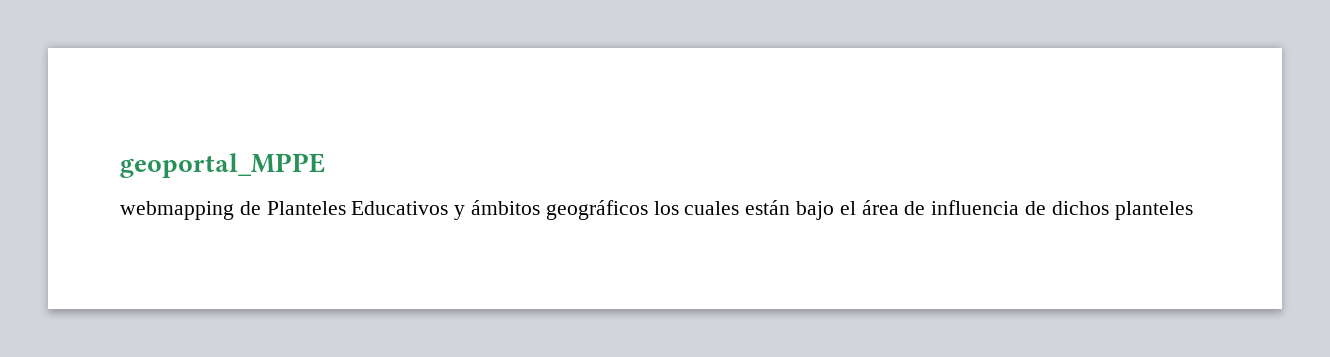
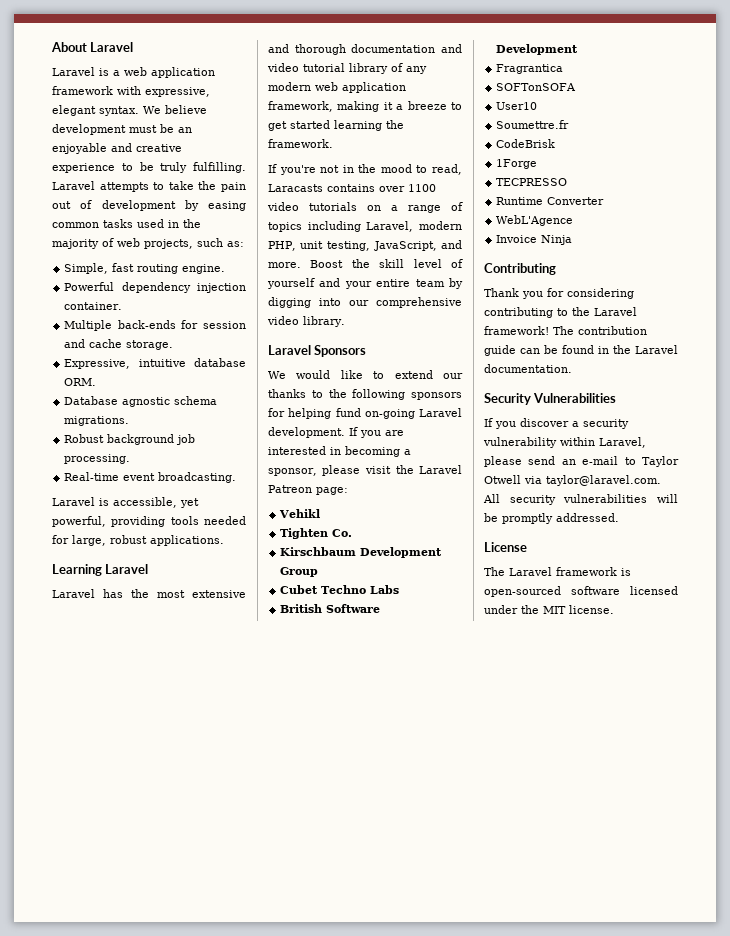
[120,153,325,178] [120,200,1193,220] geoportal_MPPE // webmapping de Planteles Educativos y ámbitos geográficos los cuales están bajo el área de influencia de dichos planteles -> [51,42,134,52] [52,67,215,78] [52,86,210,97] [52,105,207,116] [52,124,192,135] [52,143,182,154] [52,162,246,173] [52,181,246,192] [52,200,246,211] [52,219,201,228] [52,238,244,249] [64,263,226,274] [64,282,246,293] [64,302,123,310] [64,320,246,331] [64,339,174,350] [64,358,246,369] [64,378,97,386] [64,396,218,407] [64,416,130,426] [64,434,196,445] [64,454,131,464] [64,472,237,483] [52,497,199,508] [52,516,247,527] [52,535,224,546] [52,564,149,576] [52,589,246,598] [268,44,462,55] [267,63,427,74] [268,82,406,93] [268,101,462,112] [268,120,404,131] [268,139,333,148] [268,164,462,175] [268,184,436,192] [267,202,463,213] [268,221,462,232] [268,240,462,251] [268,259,463,268] [267,278,463,289] [268,297,462,308] [267,316,345,327] [268,345,367,357] [268,370,463,379] [268,389,462,400] [268,408,462,419] [268,427,404,438] [268,446,411,457] [268,465,462,476] [268,485,348,495] [279,509,321,518] [280,528,353,539] [280,547,443,558] [280,567,319,577] [280,585,400,594] [280,604,381,613] [496,44,579,55] [496,64,564,74] [496,83,577,91] [496,102,538,110] [496,120,570,129] [496,139,556,148] [496,159,538,169] [496,178,568,186] [496,197,605,205] [496,215,574,226] [496,235,573,245] [484,263,556,275] [484,288,634,299] [484,307,637,318] [484,326,647,335] [484,345,678,356] [484,364,572,373] [484,393,617,405] [484,418,629,429] [483,437,646,448] [484,456,679,467] [484,475,661,486] [483,494,678,505] [484,513,619,524] [484,542,527,552] [484,567,631,576] [484,586,678,597] [484,605,614,614] About Laravel // Laravel is a web application framework with expressive, elegant syntax. We believe development must be an enjoyable and creative experience to be truly fulfilling. Laravel attempts to take the pain out of development by easing common tasks used in the majority of web projects, such as: // Simple, fast routing engine. // Powerful dependency injection container. // Multiple back-ends for session and cache storage. // Expressive, intuitive database ORM. // Database agnostic schema migrations. // Robust background job processing. // Real-time event broadcasting. // Laravel is accessible, yet powerful, providing tools needed for large, robust applications. // Learning Laravel // Laravel has the most extensive and thorough documentation and video tutorial library of any modern web application framework, making it a breeze to get started learning the framework. // If you're not in the mood to read, Laracasts contains over 1100 video tutorials on a range of topics including Laravel, modern PHP, unit testing, JavaScript, and more. Boost the skill level of yourself and your entire team by digging into our comprehensive video library. // Laravel Sponsors // We would like to extend our thanks to the following sponsors for helping fund on-going Laravel development. If you are interested in becoming a sponsor, please visit the Laravel Patreon page: // Vehikl // Tighten Co. // Kirschbaum Development Group // Cubet Techno Labs // British Software Development // Fragrantica // SOFTonSOFA // User10 // Soumettre.fr // CodeBrisk // 1Forge // TECPRESSO // Runtime Converter // WebL'Agence // Invoice Ninja // Contributing // Thank you for considering contributing to the Laravel framework! The contribution guide can be found in the Laravel documentation. // Security Vulnerabilities // If you discover a security vulnerability within Laravel, please send an e-mail to Taylor Otwell via taylor@laravel.com. All security vulnerabilities will be promptly addressed. // License // The Laravel framework is open-sourced software licensed under the MIT license.

